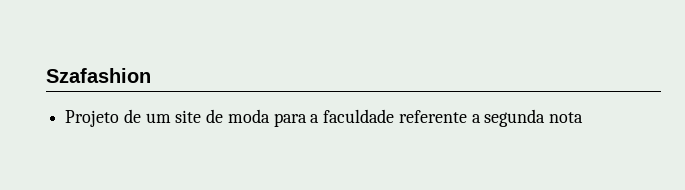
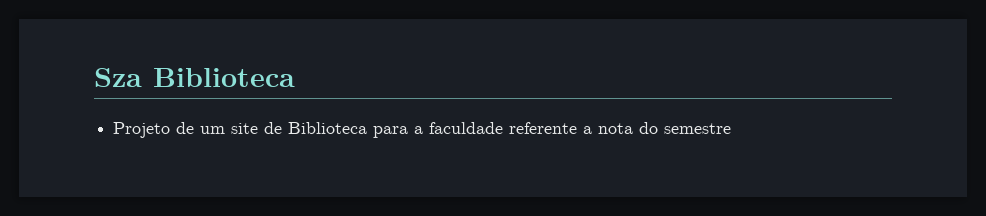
[46,68,151,83] Szafashion -> [94,68,295,87] Sza Biblioteca
[227,109,270,123] moda -> [288,122,368,134] Biblioteca
[484,109,583,127] segunda nota -> [598,122,732,134] nota do semestre

